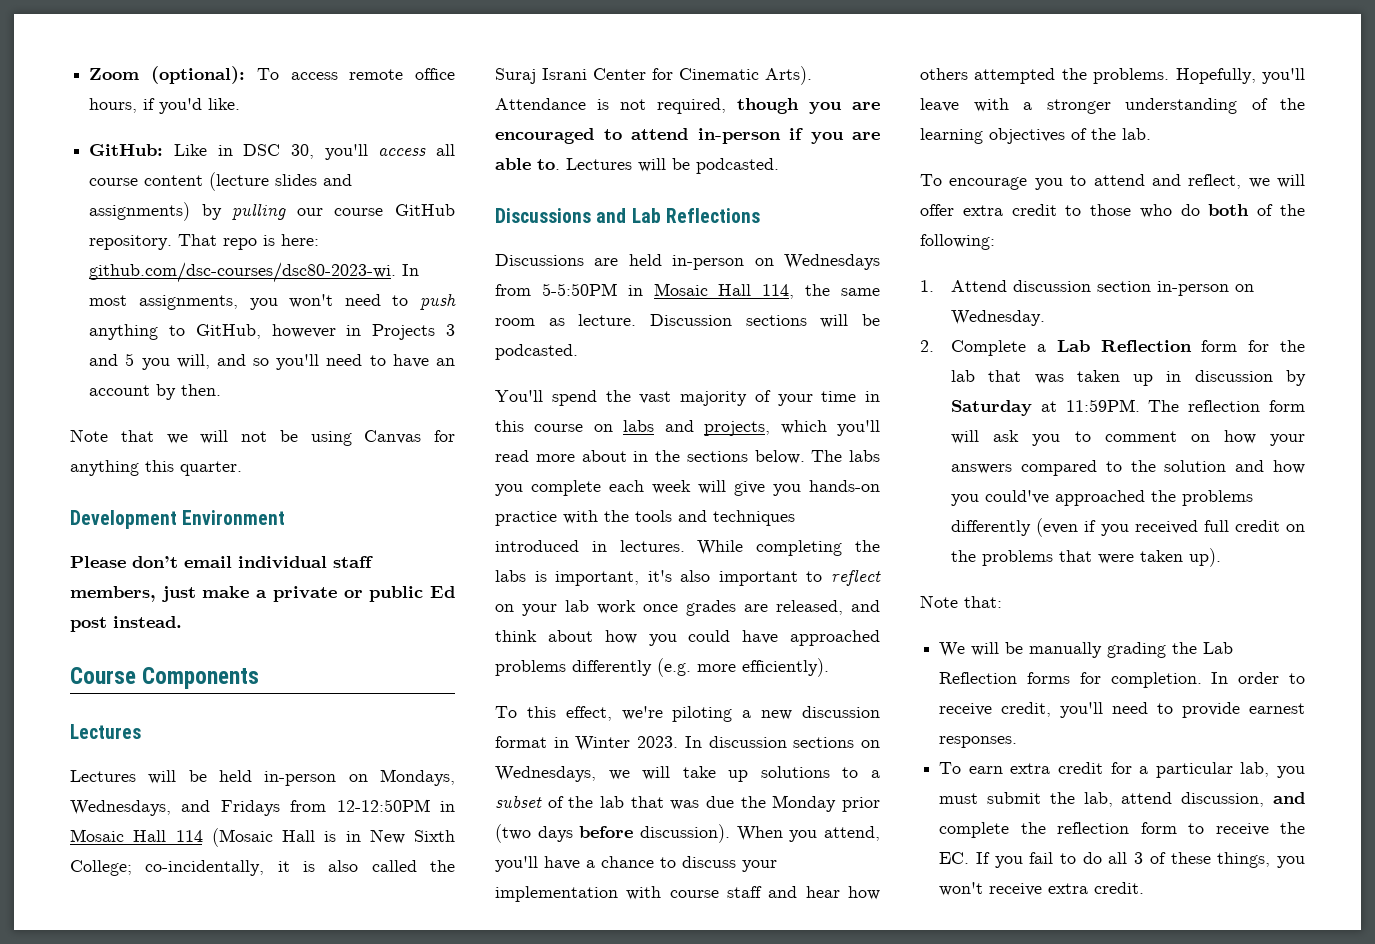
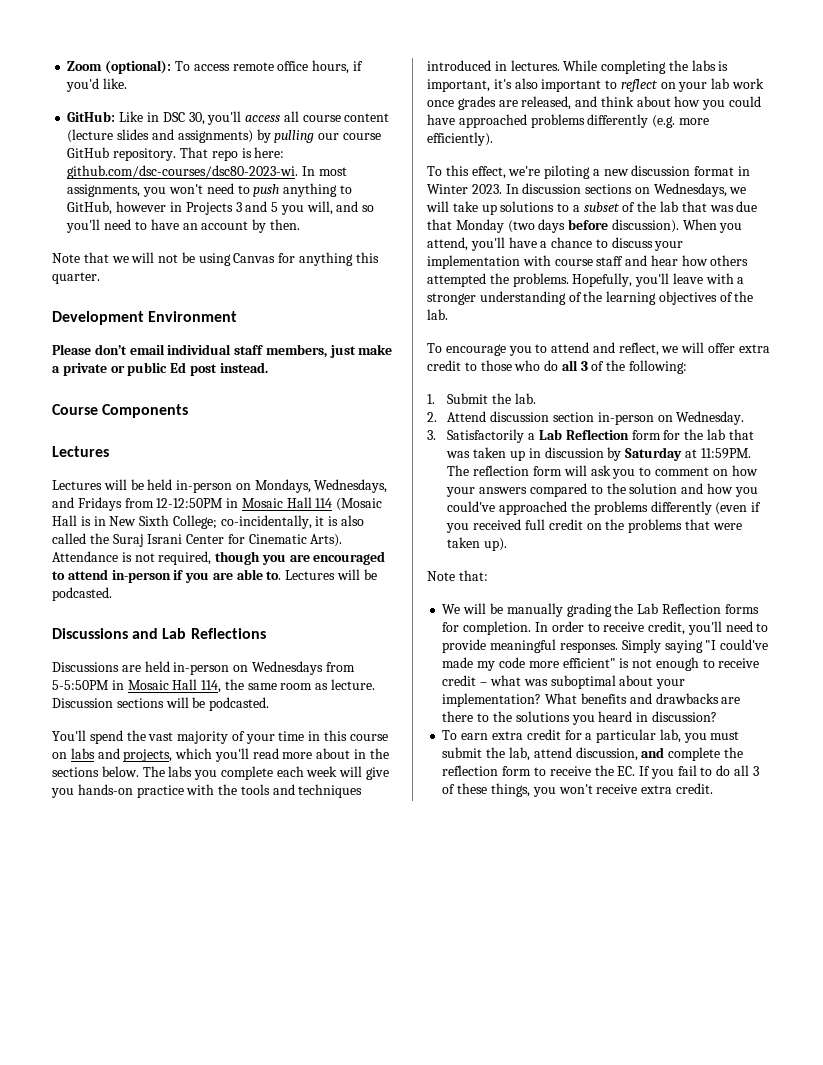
[740,795,880,812] the Monday prior -> [427,219,504,233] that Monday
[1208,204,1250,216] both -> [561,360,588,371] all 3
(934, 286) none -> [447,393,537,404] [427,412,437,422] Submit the lab. // 2.
[920,340,1027,356] 2. Complete -> [427,429,525,443] 3. Satisfactorily
[1249,703,1305,714] earnest -> [490,639,557,653] meaningful
(1018, 742) none -> [621,639,769,653] [442,657,760,671] [442,675,686,689] [442,693,741,707] [442,711,717,725] Simply saying "I could've made my code more efficient" is not enough to receive credit – what was suboptimal about your implementation? What benefits and drawbacks are there to the solutions you heard in discussion?

